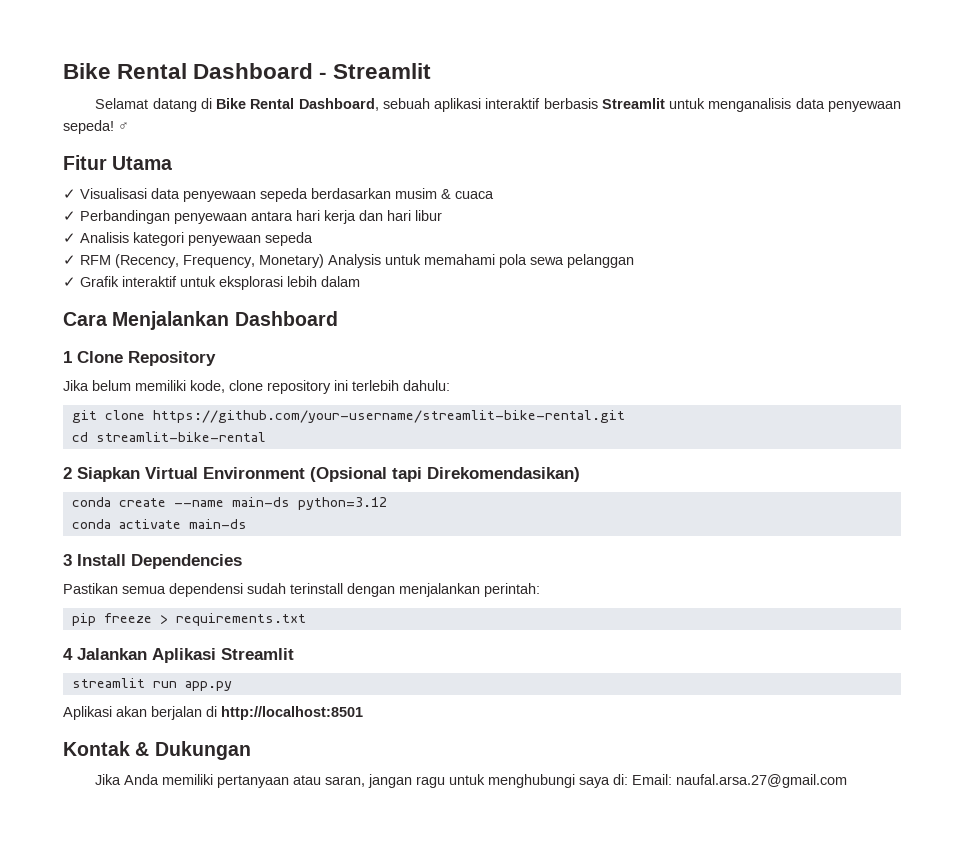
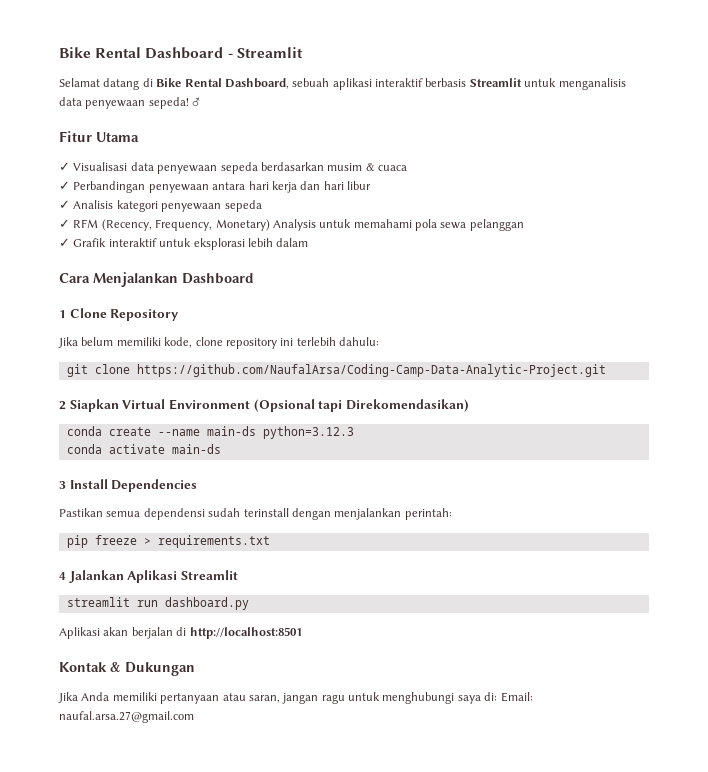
[152,410,625,423] [71,432,266,442] https://github.com/your-username/streamlit-bike-rental.git // cd streamlit-bike-rental -> [136,364,606,377] https://github.com/NaufalArsa/Coding-Camp-Data-Analytic-Project.git
[297,497,387,510] python=3.12 -> [262,426,354,439] python=3.12.3
[184,681,232,691] app.py -> [164,597,249,610] dashboard.py

